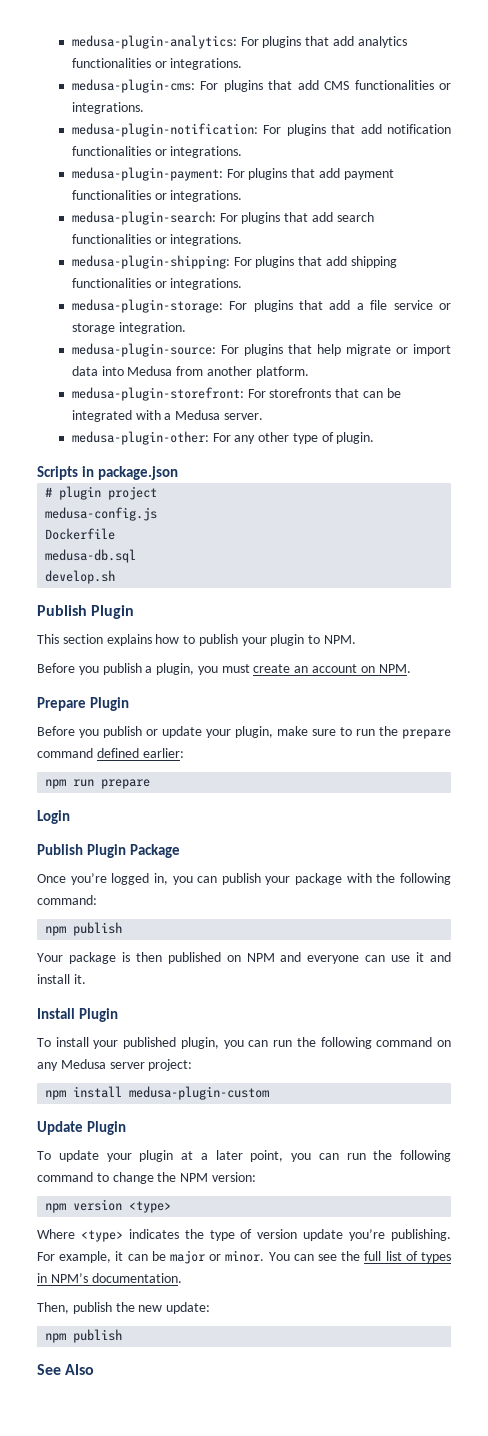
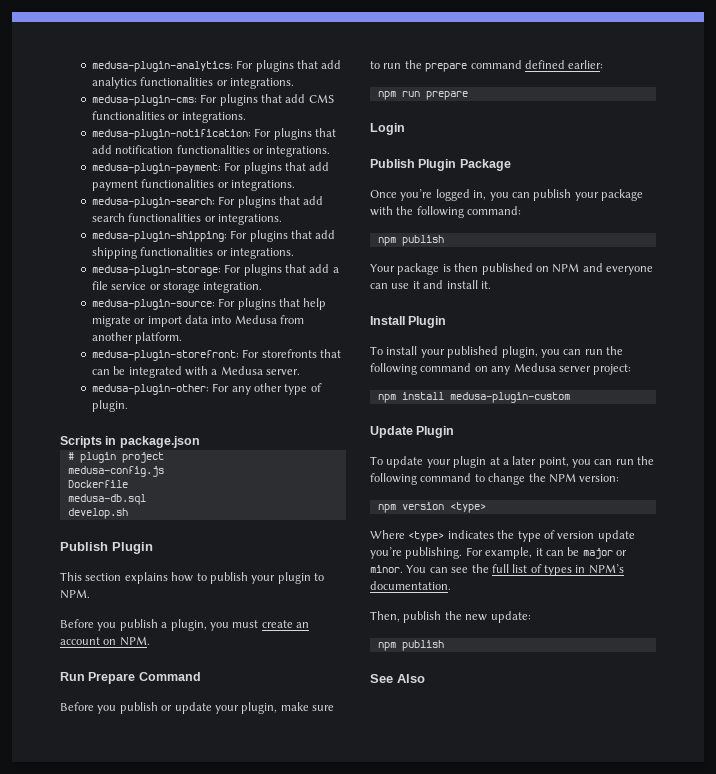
[37,697,129,711] Prepare Plugin -> [60,672,201,684] Run Prepare Command

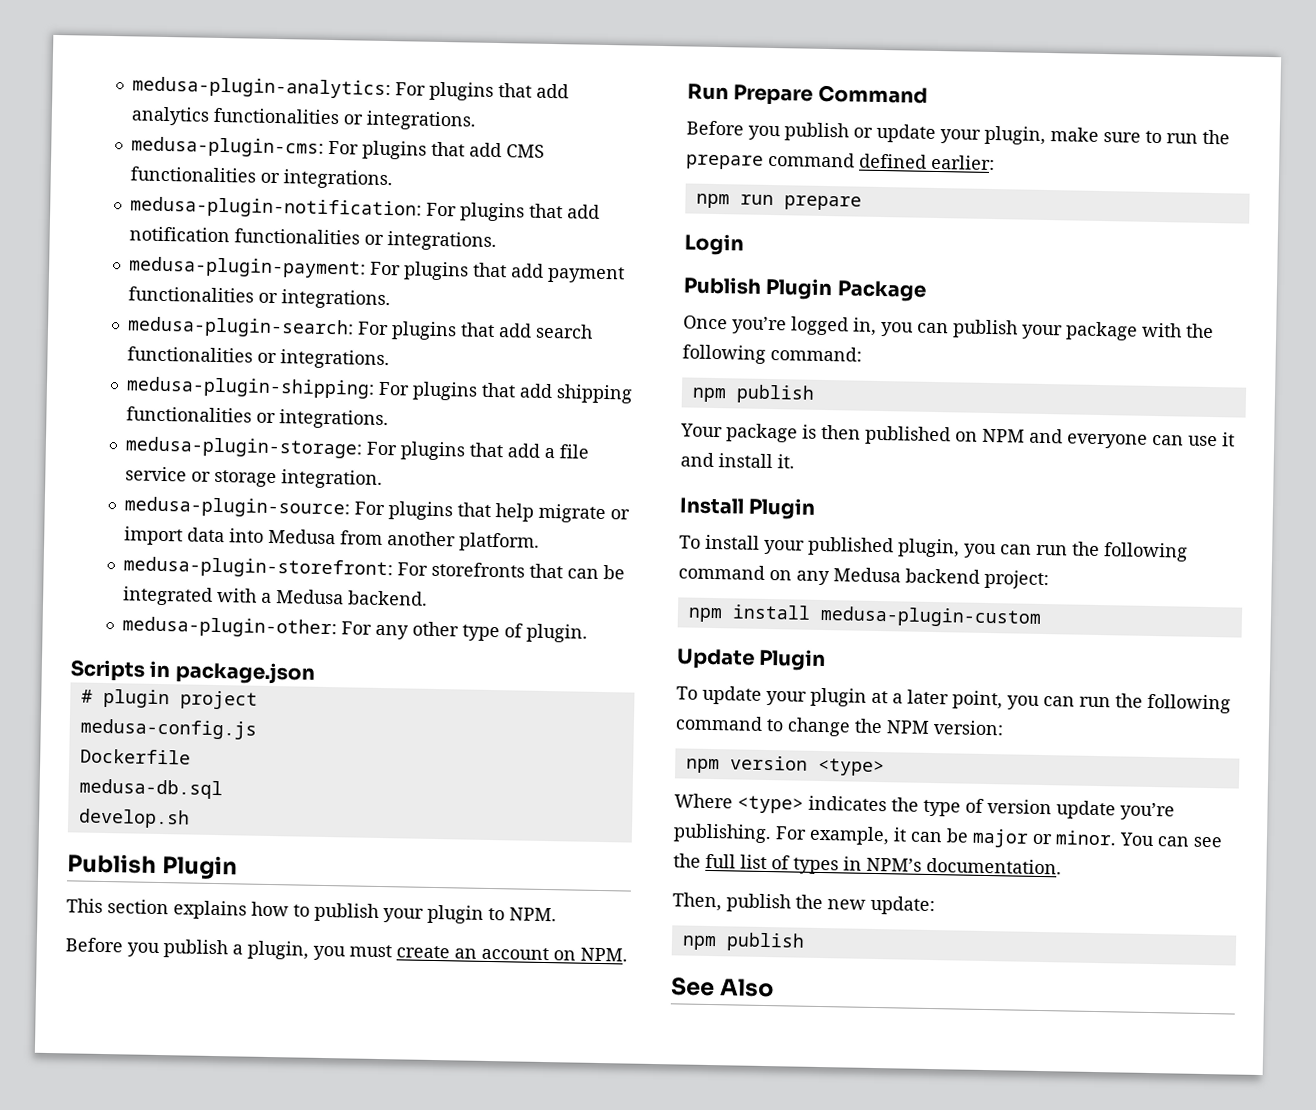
[266,369,301,375] server. -> [347,590,428,606] backend.
[558,366,591,372] server -> [905,568,980,584] backend

